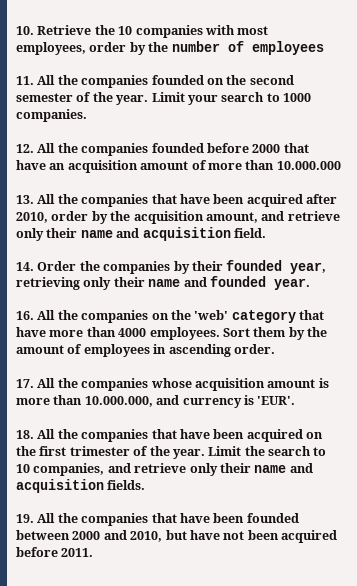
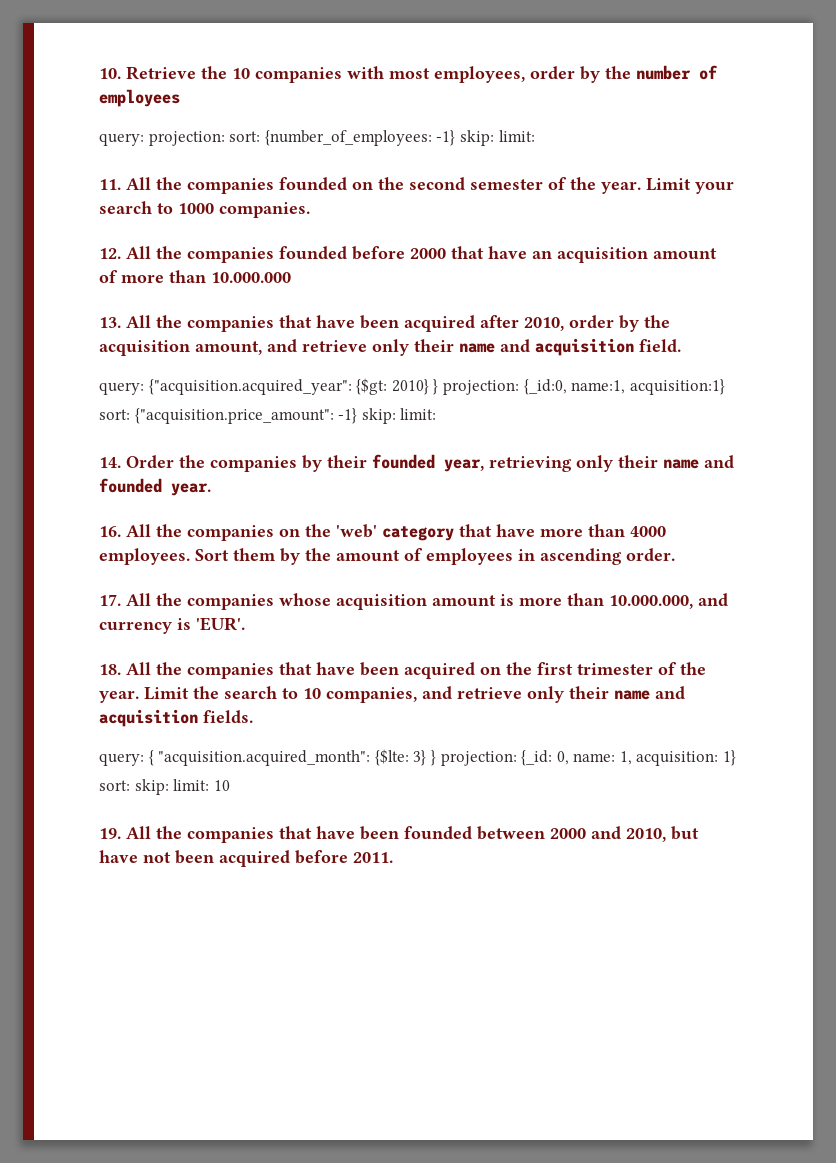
(324, 48) none -> [99,130,535,146] // query: projection: sort: {number_of_employees: -1} skip: limit:
(266, 233) none -> [99,378,725,395] [99,408,437,424] // query: {"acquisition.acquired_year": {$gt: 2010} } projection: {_id:0, name:1, acquisition:1} sort: {"acquisition.price_amount": -1} skip: limit:
(146, 485) none -> [99,749,737,766] [99,779,230,795] // query: { "acquisition.acquired_month": {$lte: 3} } projection: {_id: 0, name: 1, acquisition: 1} sort: skip: limit: 10

